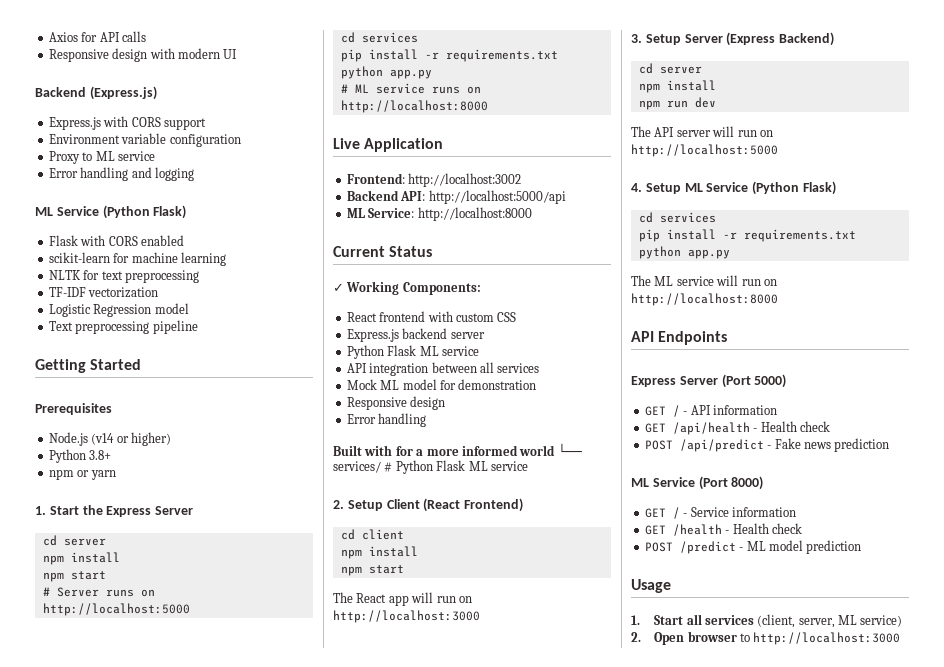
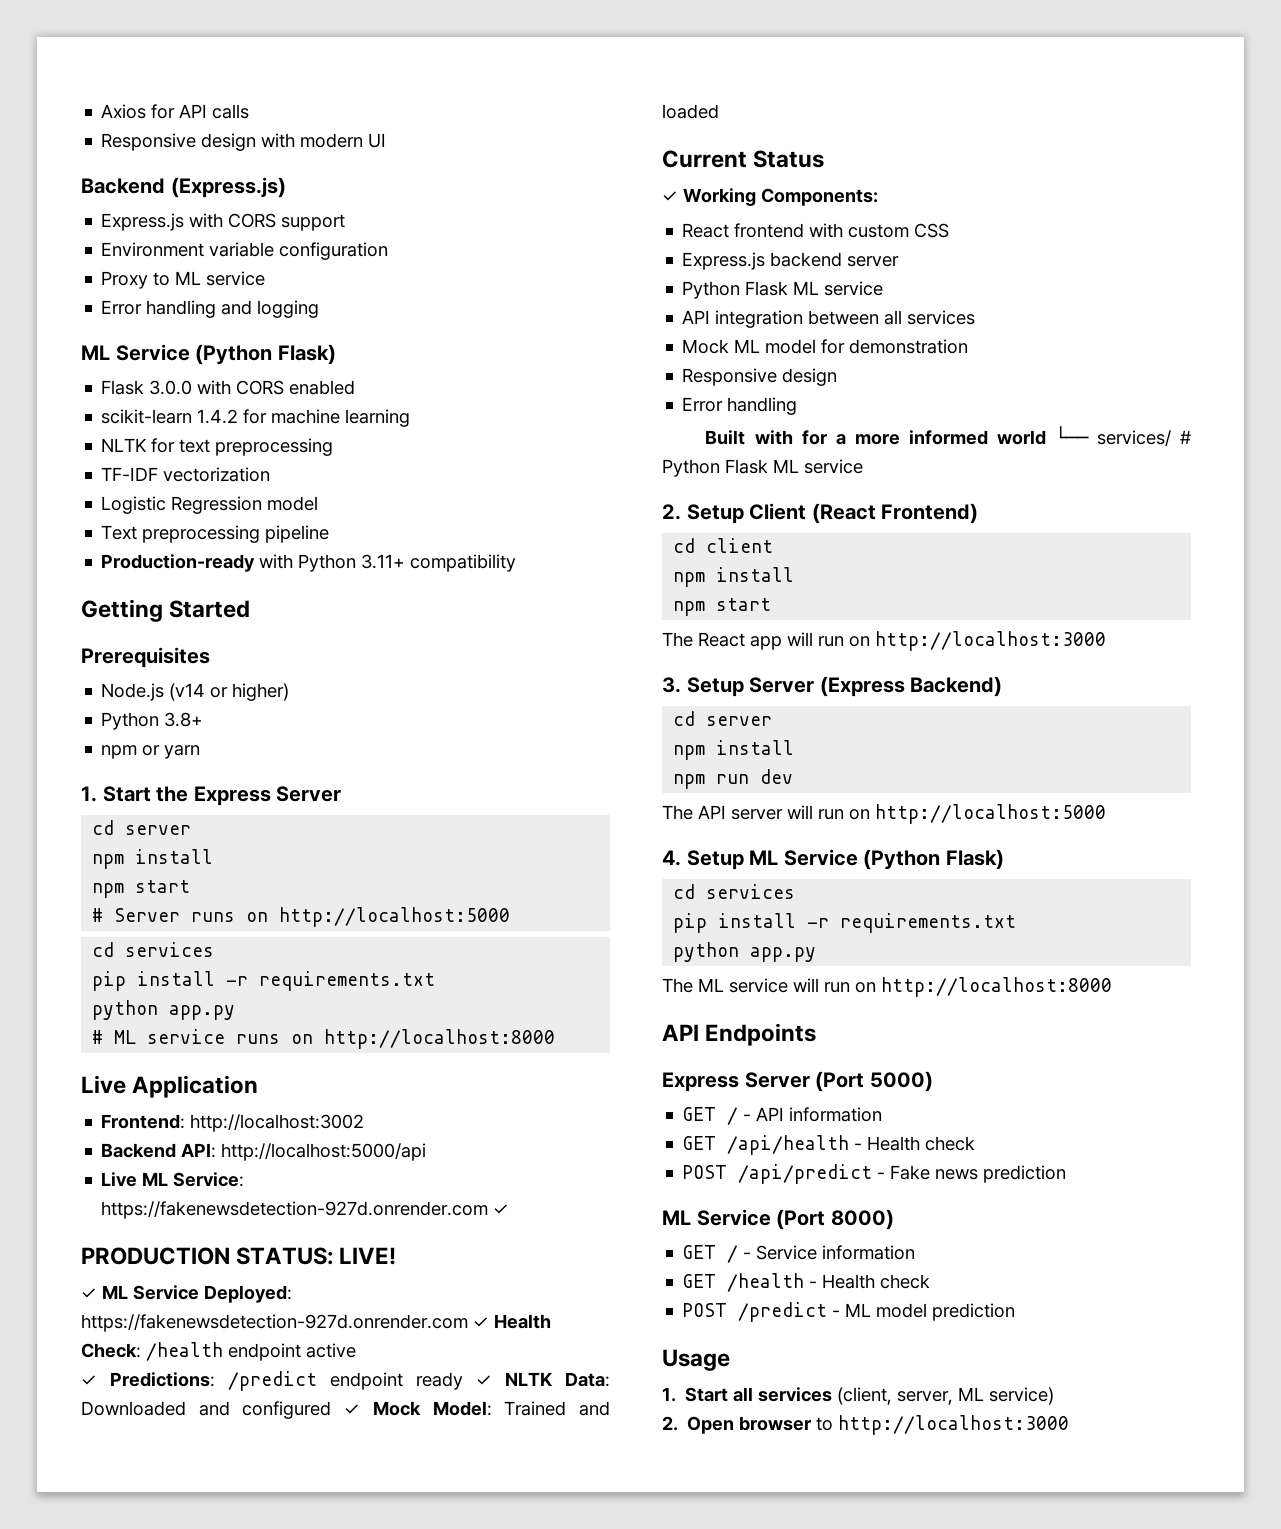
(78, 240) none -> [149,380,193,395] 3.0.0
(110, 257) none -> [197,409,239,424] 1.4.2
(198, 327) none -> [101,554,517,572] // Production-ready with Python 3.11+ compatibility
(566, 197) none -> [101,1172,138,1187] Live
[417,207,532,221] http://localhost:8000 -> [101,1201,510,1219] [81,1247,397,1265] [81,1285,292,1303] [81,1314,551,1332] [81,1342,356,1361] [81,1371,610,1391] [81,1401,610,1419] [662,104,719,119] https://fakenewsdetection-927d.onrender.com ✓ // PRODUCTION STATUS: LIVE! // ✓ ML Service Deployed: https://fakenewsdetection-927d.onrender.com ✓ Health Check: /health endpoint active // ✓ Predictions: /predict endpoint ready ✓ NLTK Data: Downloaded and configured ✓ Mock Model: Trained and loaded

